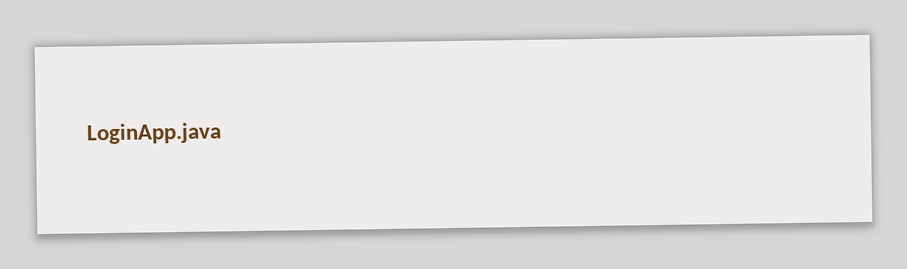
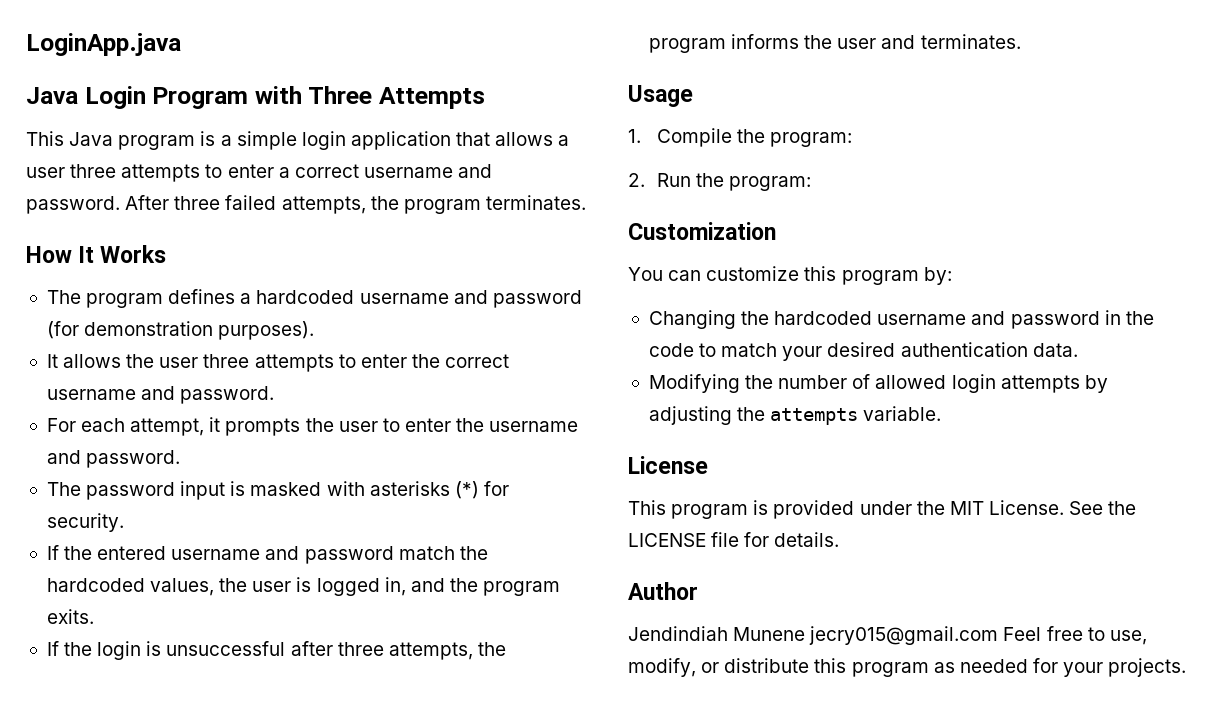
(222, 133) none -> [26,86,486,109] [26,131,570,150] [26,164,493,182] [26,195,586,214] [26,245,167,263] [46,289,582,308] [46,321,315,340] [46,354,510,372] [46,386,275,404] [46,417,579,436] [46,450,181,468] [46,481,509,500] [46,513,124,532] [46,545,488,564] [46,577,561,596] [46,609,94,624] [46,641,506,660] [648,34,1021,53] [628,85,693,107] [628,128,852,147] [628,173,811,191] [628,222,776,240] [628,266,952,285] [648,310,1154,329] [648,342,1078,361] [648,374,1108,393] [648,406,942,425] [628,456,708,474] [628,500,1137,519] [628,532,840,547] [628,582,698,600] [628,626,1147,645] [628,658,1187,677] // Java Login Program with Three Attempts // This Java program is a simple login application that allows a user three attempts to enter a correct username and password. After three failed attempts, the program terminates. // How It Works // The program defines a hardcoded username and password (for demonstration purposes). // It allows the user three attempts to enter the correct username and password. // For each attempt, it prompts the user to enter the username and password. // The password input is masked with asterisks (*) for security. // If the entered username and password match the hardcoded values, the user is logged in, and the program exits. // If the login is unsuccessful after three attempts, the program informs the user and terminates. // Usage // 1. Compile the program: // 2. Run the program: // Customization // You can customize this program by: // Changing the hardcoded username and password in the code to match your desired authentication data. // Modifying the number of allowed login attempts by adjusting the attempts variable. // License // This program is provided under the MIT License. See the LICENSE file for details. // Author // Jendindiah Munene jecry015@gmail.com Feel free to use, modify, or distribute this program as needed for your projects.

